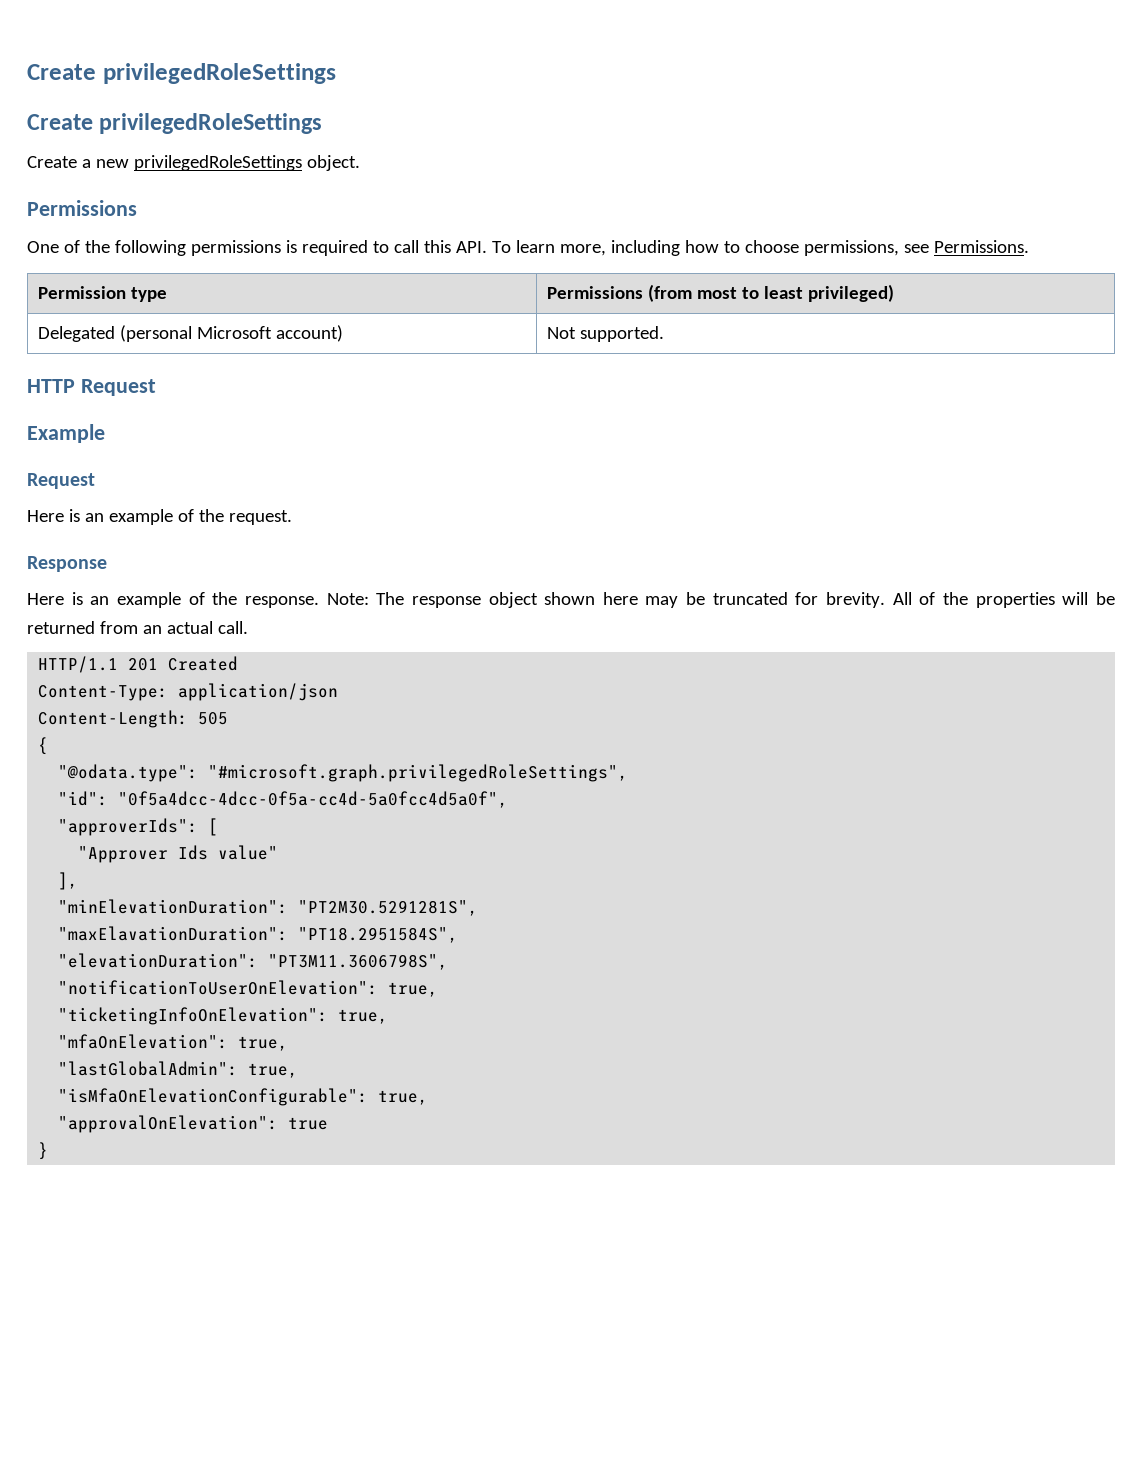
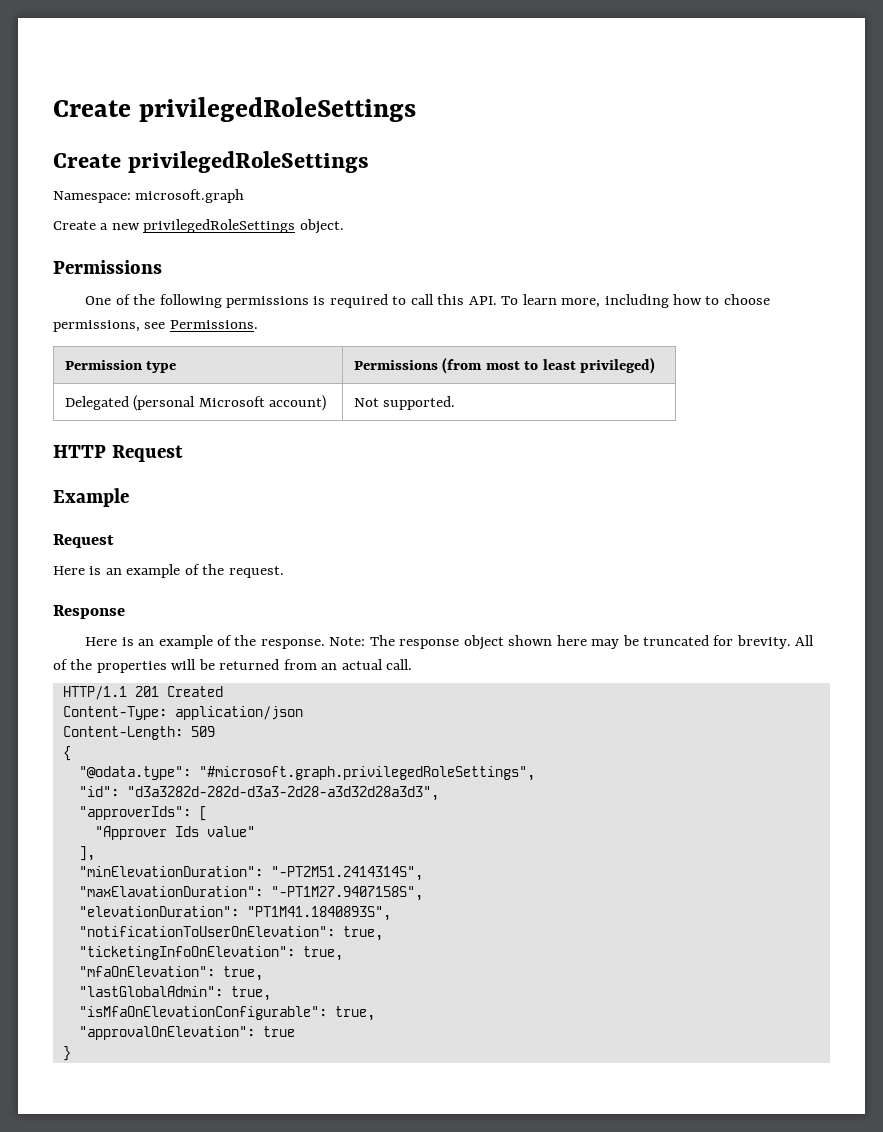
(323, 123) none -> [53,189,245,203] // Namespace: microsoft.graph
[198,712,229,725] 505 -> [190,726,215,737] 509
[118,791,509,808] "0f5a4dcc-4dcc-0f5a-cc4d-5a0fcc4d5a0f", -> [126,786,439,801] "d3a3282d-282d-d3a3-2d28-a3d32d28a3d3",
[298,900,479,916] "PT2M30.5291281S", -> [270,866,423,881] "-PT2M51.2414314S",
[298,927,459,943] "PT18.2951584S", -> [270,886,423,901] "-PT1M27.9407158S",
[268,954,449,970] "PT3M11.3606798S", -> [246,906,391,921] "PT1M41.1840893S",

